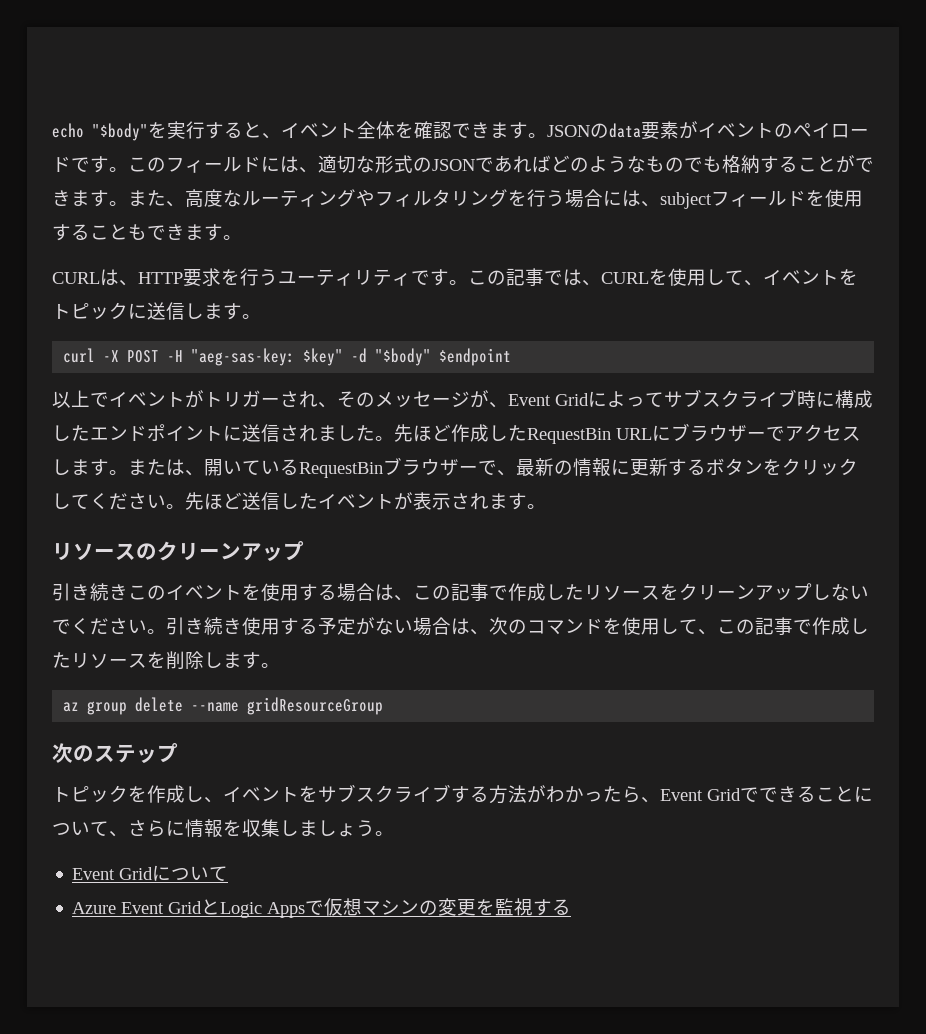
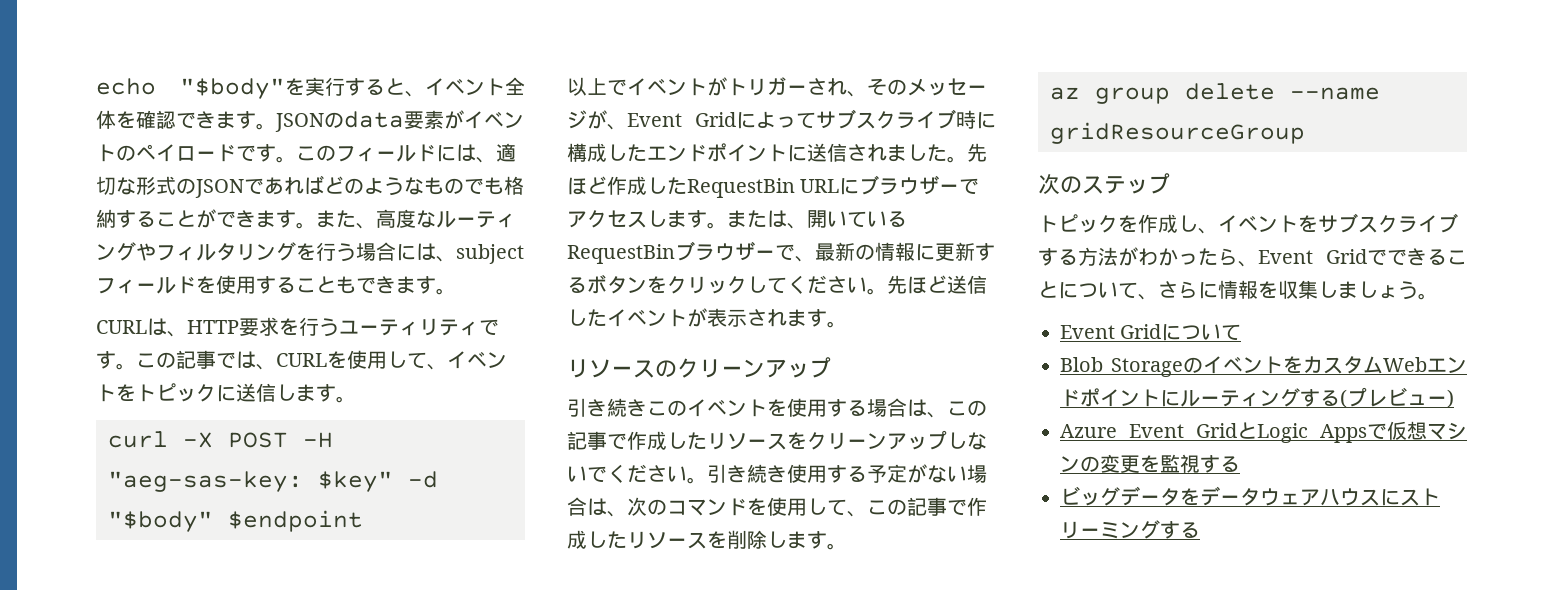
(229, 873) none -> [1060,356,1467,377] [1060,387,1454,408] // Blob StorageのイベントをカスタムWebエンドポイントにルーティングする(プレビュー)
(572, 907) none -> [1060,486,1440,506] [1060,520,1200,539] // ビッグデータをデータウェアハウスにストリーミングする

